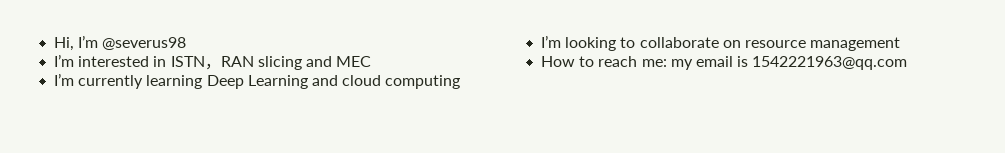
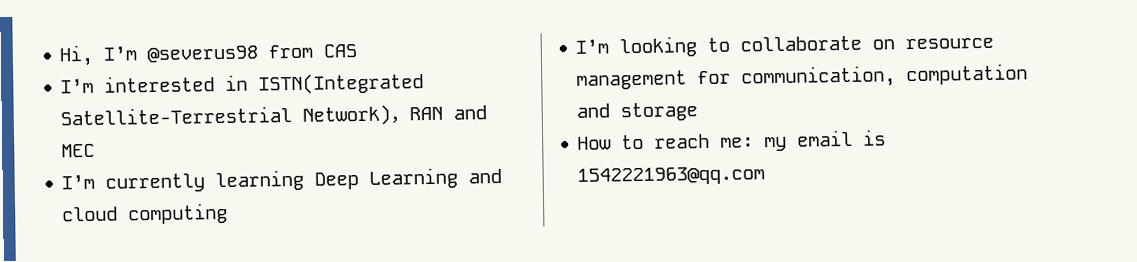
(187, 43) none -> [268,44,358,59] from CAS
[170,56,302,70] ISTN，RAN slicing -> [258,72,425,95] [60,104,444,126] ISTN(Integrated Satellite-Terrestrial Network)，RAN
(901, 44) none -> [697,63,1029,89] [576,102,699,122] for communication, computation and storage

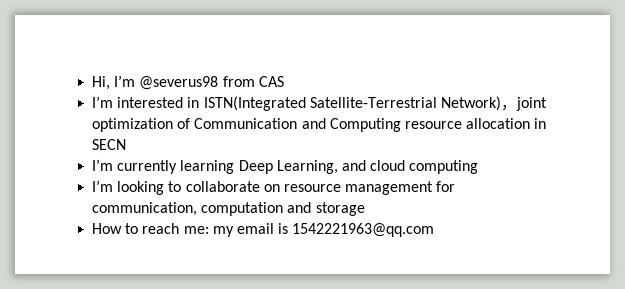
[409,105,488,121] [61,143,96,158] RAN and MEC -> [515,97,547,111] [92,118,547,132] [92,139,127,150] joint optimization of Communication and Computing resource allocation in SECN
[369,167,459,189] Learning -> [276,160,338,174] Learning,

